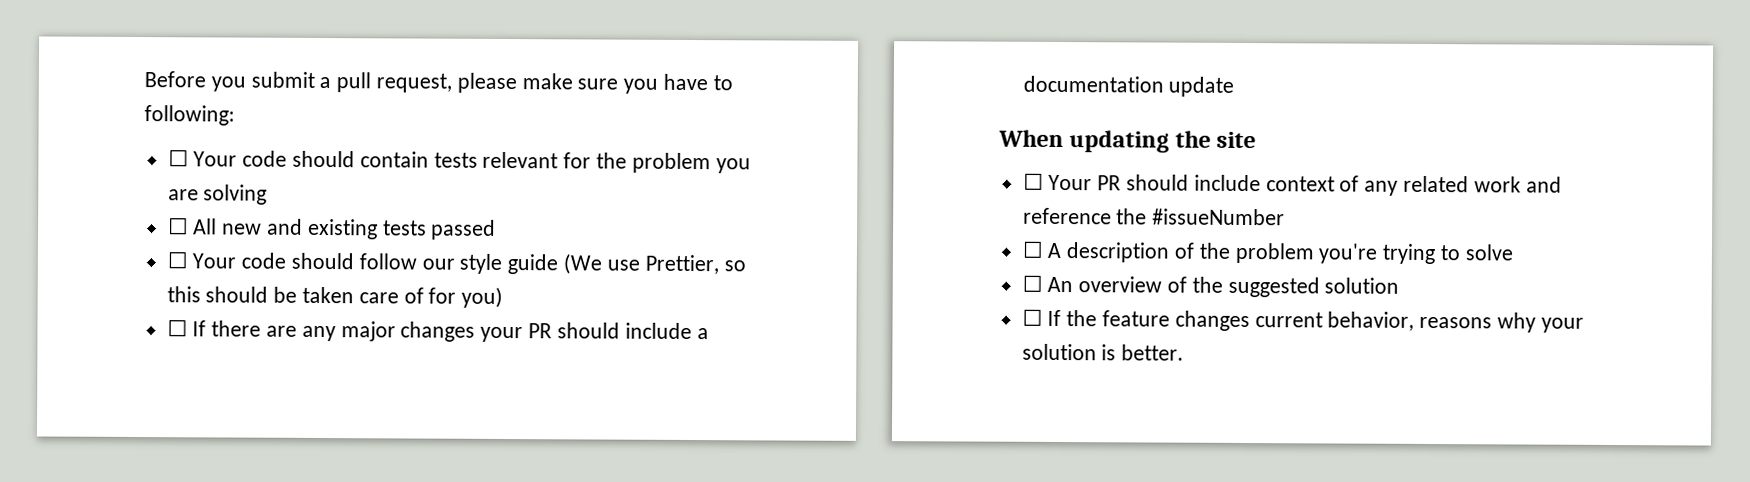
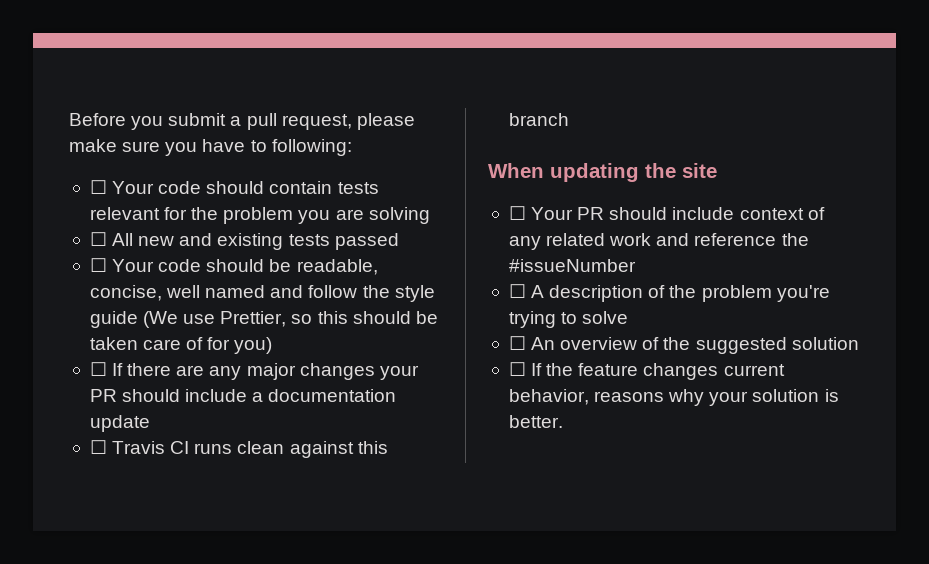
[358,253,455,270] follow our -> [269,259,378,275] [89,285,390,301] be readable, concise, well named and follow the
(1235, 86) none -> [89,440,388,458] [508,113,569,126] // ☐ Travis CI runs clean against this branch

